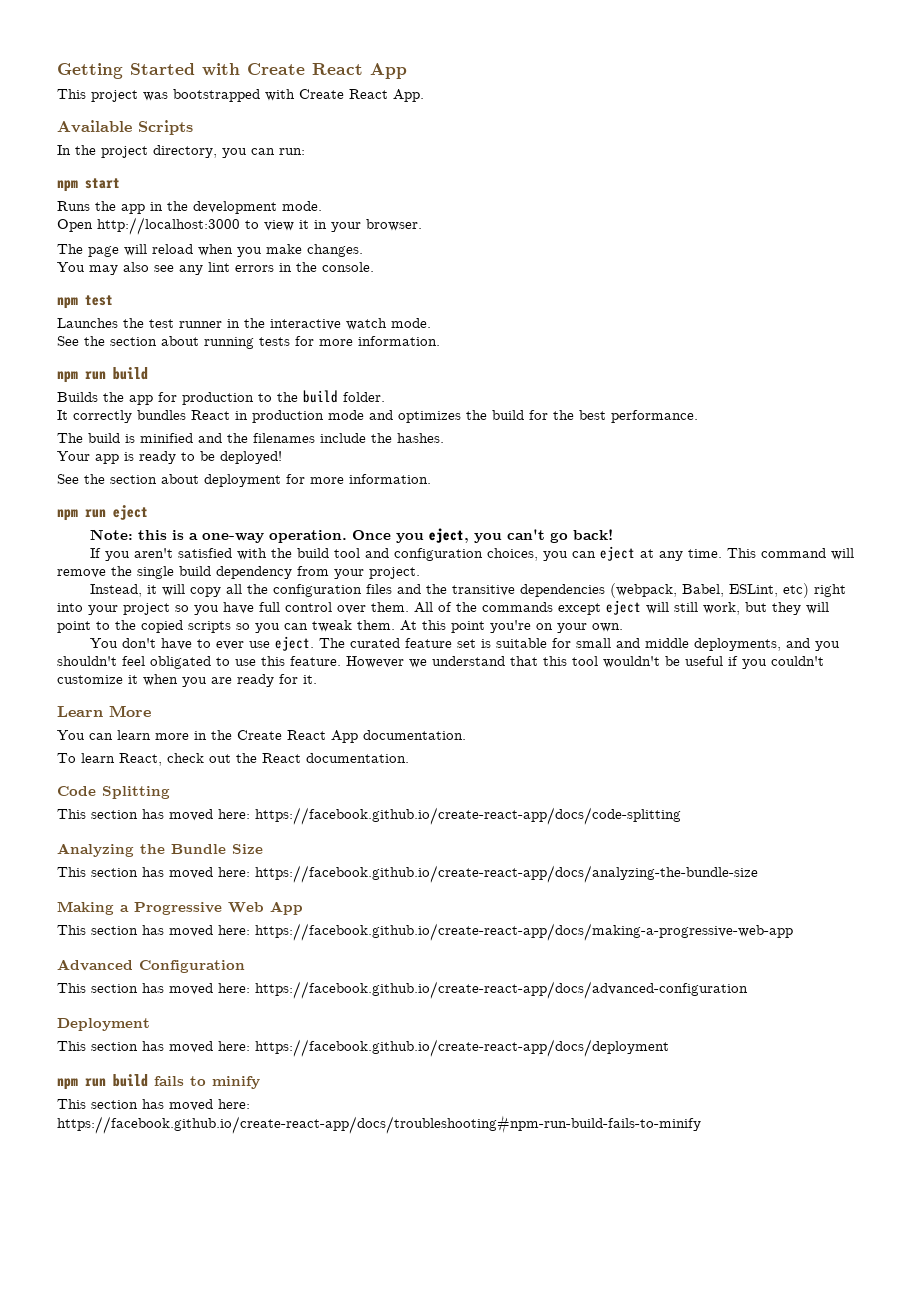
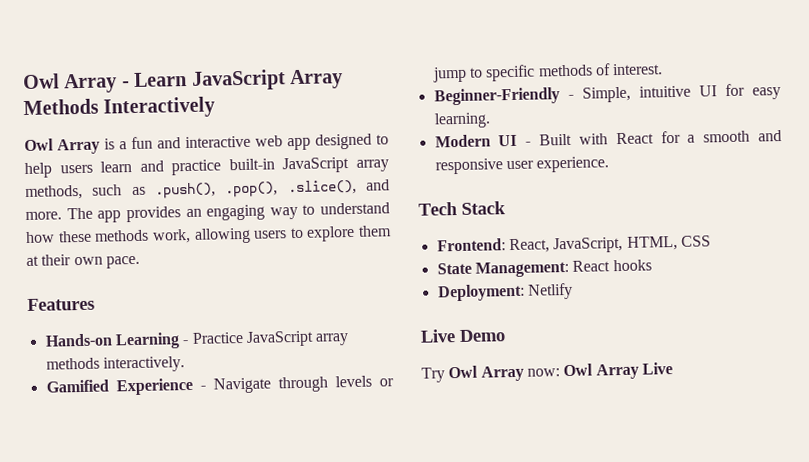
[57,63,407,79] [57,89,424,102] [57,120,193,135] [57,145,305,158] [57,178,120,192] [57,201,322,214] [57,217,422,235] [57,244,363,257] [57,262,374,275] [57,295,113,309] [57,318,431,330] [57,336,440,349] [57,367,148,383] [57,390,385,405] [57,410,698,423] [57,433,444,443] [57,451,282,464] [57,474,431,487] [57,505,148,521] [90,528,614,543] [90,546,855,561] [57,566,420,579] [90,583,847,598] [57,600,829,615] [57,620,623,633] [90,636,841,651] [57,656,824,669] [57,674,317,687] [57,705,151,717] [57,730,466,743] [57,753,409,766] [57,786,170,799] [57,807,681,825] [57,843,263,857] [57,865,758,883] [57,901,303,915] [57,923,793,941] [57,959,245,973] [57,981,748,999] [57,1018,150,1031] [57,1039,669,1057] [57,1074,260,1090] [57,1099,250,1111] [57,1115,701,1134] Getting Started with Create React App // This project was bootstrapped with Create React App. // Available Scripts // In the project directory, you can run: // npm start // Runs the app in the development mode. // Open http://localhost:3000 to view it in your browser. // The page will reload when you make changes. // You may also see any lint errors in the console. // npm test // Launches the test runner in the interactive watch mode. // See the section about running tests for more information. // npm run build // Builds the app for production to the build folder. // It correctly bundles React in production mode and optimizes the build for the best performance. // The build is minified and the filenames include the hashes. // Your app is ready to be deployed! // See the section about deployment for more information. // npm run eject // Note: this is a one-way operation. Once you eject, you can't go back! // If you aren't satisfied with the build tool and configuration choices, you can eject at any time. This command will remove the single build dependency from your project. // Instead, it will copy all the configuration files and the transitive dependencies (webpack, Babel, ESLint, etc) right into your project so you have full control over them. All of the commands except eject will still work, but they will point to the copied scripts so you can tweak them. At this point you're on your own. // You don't have to ever use eject. The curated feature set is suitable for small and middle deployments, and you shouldn't feel obligated to use this feature. However we understand that this tool wouldn't be useful if you couldn't customize it when you are ready for it. // Learn More // You can learn more in the Create React App documentation. // To learn React, check out the React documentation. // Code Splitting // This section has moved here: https://facebook.github.io/create-react-app/docs/code-splitting // Analyzing the Bundle Size // This section has moved here: https://facebook.github.io/create-react-app/docs/analyzing-the-bundle-size // Making a Progressive Web App // This section has moved here: https://facebook.github.io/create-react-app/docs/making-a-progressive-web-app // Advanced Configuration // This section has moved here: https://facebook.github.io/create-react-app/docs/advanced-configuration // Deployment // This section has moved here: https://facebook.github.io/create-react-app/docs/deployment // npm run build fails to minify // This section has moved here: https://facebook.github.io/create-react-app/docs/troubleshooting#npm-run-build-fails-to-minify -> [23,69,343,94] [23,96,216,119] [24,133,389,155] [24,157,389,179] [25,179,390,201] [25,202,390,223] [25,225,392,244] [26,254,140,269] [27,297,95,311] [44,330,350,350] [45,356,185,373] [45,375,394,396] [431,63,664,83] [433,83,781,106] [433,112,491,129] [434,130,782,148] [434,156,610,175] [418,201,506,216] [436,235,711,254] [436,259,652,278] [437,282,573,302] [420,329,506,343] [421,362,673,383] Owl Array - Learn JavaScript Array Methods Interactively // Owl Array is a fun and interactive web app designed to help users learn and practice built-in JavaScript array methods, such as .push(), .pop(), .slice(), and more. The app provides an engaging way to understand how these methods work, allowing users to explore them at their own pace. // Features // Hands-on Learning - Practice JavaScript array methods interactively. // Gamified Experience - Navigate through levels or jump to specific methods of interest. // Beginner-Friendly - Simple, intuitive UI for easy learning. // Modern UI - Built with React for a smooth and responsive user experience. // Tech Stack // Frontend: React, JavaScript, HTML, CSS // State Management: React hooks // Deployment: Netlify // Live Demo // Try Owl Array now: Owl Array Live

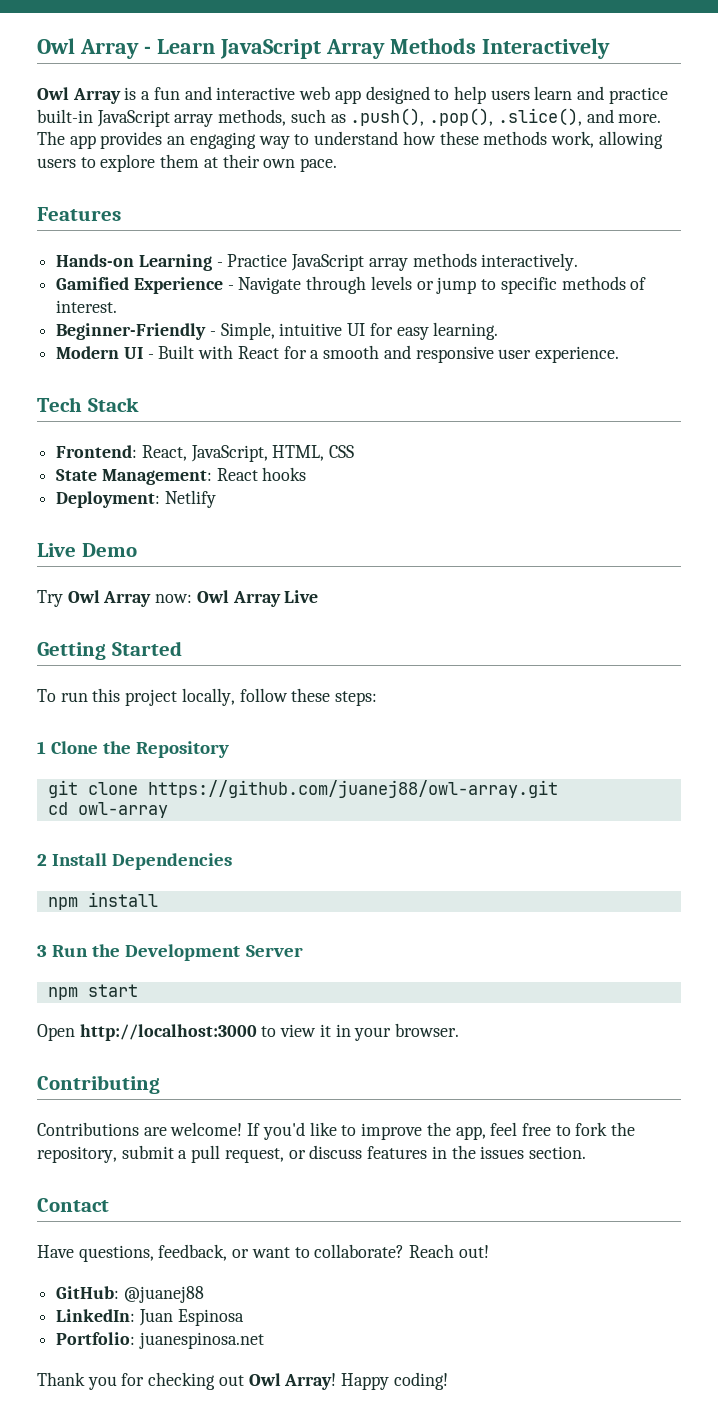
(673, 368) none -> [37,641,182,660] [37,688,378,706] [37,741,230,758] [47,780,558,798] [47,802,168,818] [37,853,233,870] [47,892,158,910] [37,944,303,961] [47,984,138,1000] [37,1023,460,1041] [37,1075,160,1094] [37,1122,636,1140] [37,1145,586,1163] [37,1198,109,1212] [37,1244,489,1262] [56,1286,204,1303] [56,1309,244,1326] [56,1332,264,1349] [37,1372,448,1390] // Getting Started // To run this project locally, follow these steps: // 1 Clone the Repository // git clone https://github.com/juanej88/owl-array.git // cd owl-array // 2 Install Dependencies // npm install // 3 Run the Development Server // npm start // Open http://localhost:3000 to view it in your browser. // Contributing // Contributions are welcome! If you'd like to improve the app, feel free to fork the repository, submit a pull request, or discuss features in the issues section. // Contact // Have questions, feedback, or want to collaborate? Reach out! // GitHub: @juanej88 // LinkedIn: Juan Espinosa // Portfolio: juanespinosa.net // Thank you for checking out Owl Array! Happy coding!

